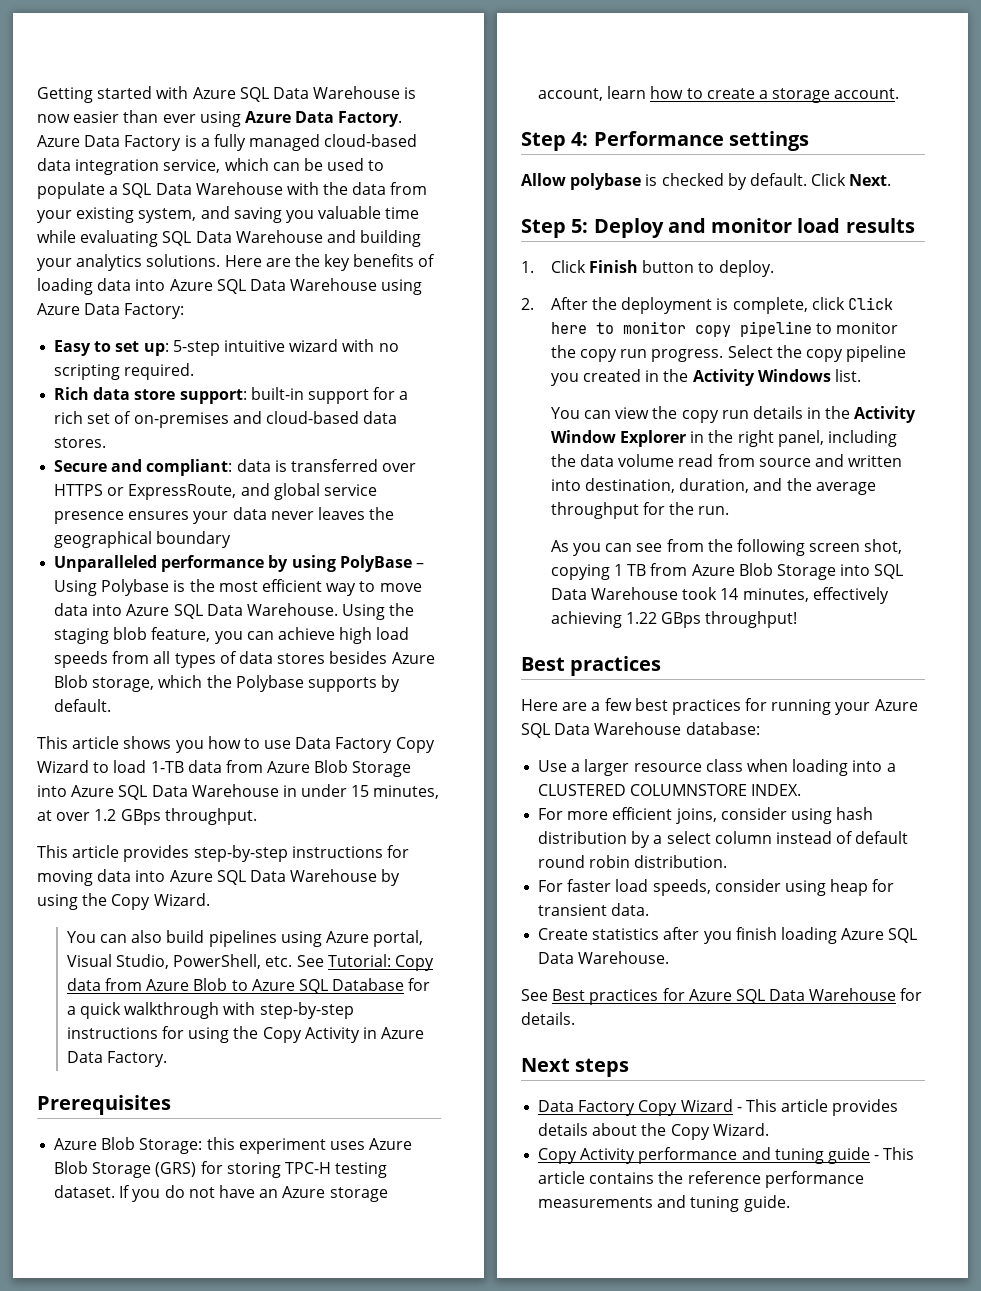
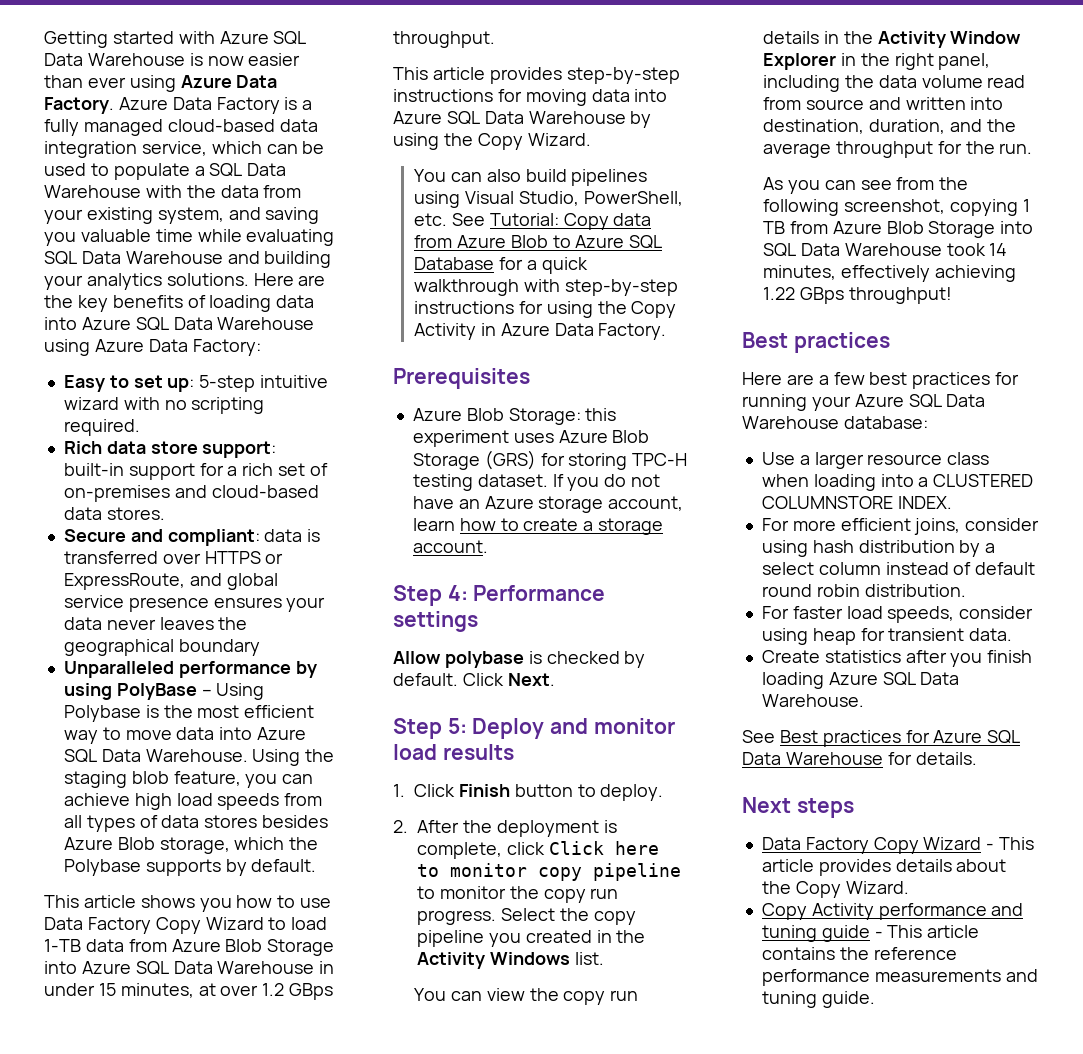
[325,930,424,947] Azure portal, -> (460, 199) none
[809,539,903,554] screen shot, -> [843,199,945,214] screenshot,

